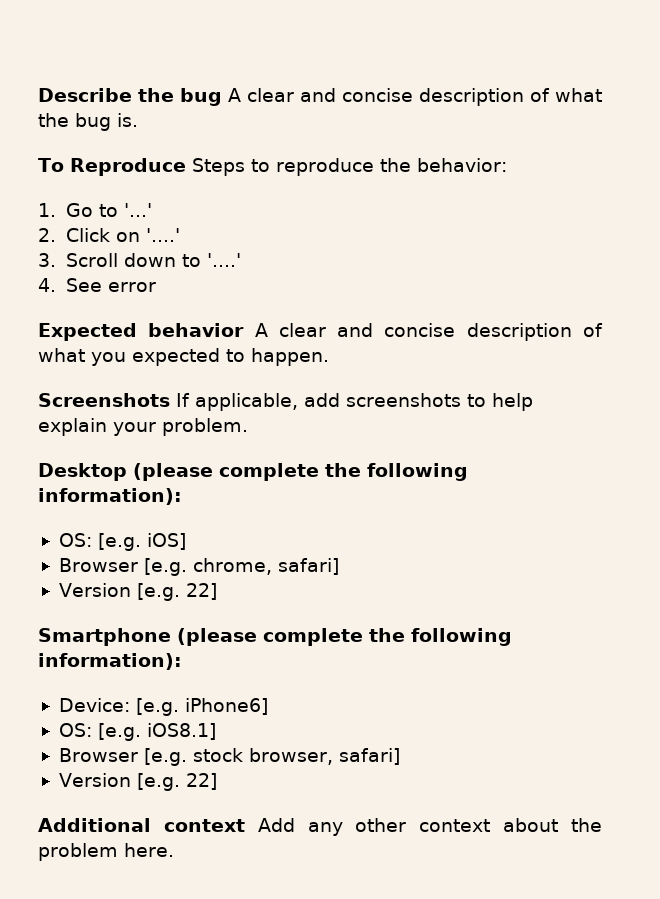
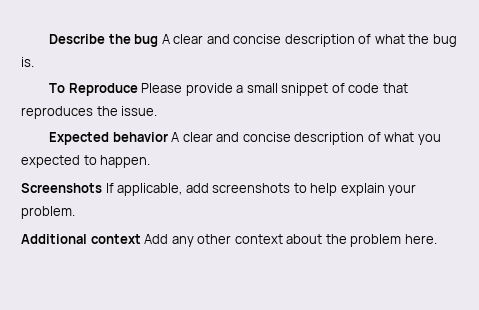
[191,158,507,176] [38,203,152,217] [38,228,180,242] [38,253,241,267] [38,278,156,292] Steps to reproduce the behavior: // 1. Go to '...' // 2. Click on '....' // 3. Scroll down to '....' // 4. See error -> [141,83,408,96] [21,106,158,119] Please provide a small snippet of code that reproduces the issue.
[38,463,468,481] [38,488,182,505] [58,533,186,551] [58,558,339,576] [58,583,217,601] [38,628,512,646] [38,653,182,670] [58,698,268,716] [58,723,216,741] [58,748,400,766] [58,773,217,791] // Desktop (please complete the following information): // OS: [e.g. iOS] // Browser [e.g. chrome, safari] // Version [e.g. 22] // Smartphone (please complete the following information): // Device: [e.g. iPhone6] // OS: [e.g. iOS8.1] // Browser [e.g. stock browser, safari] // Version [e.g. 22] -> (75, 212) none

